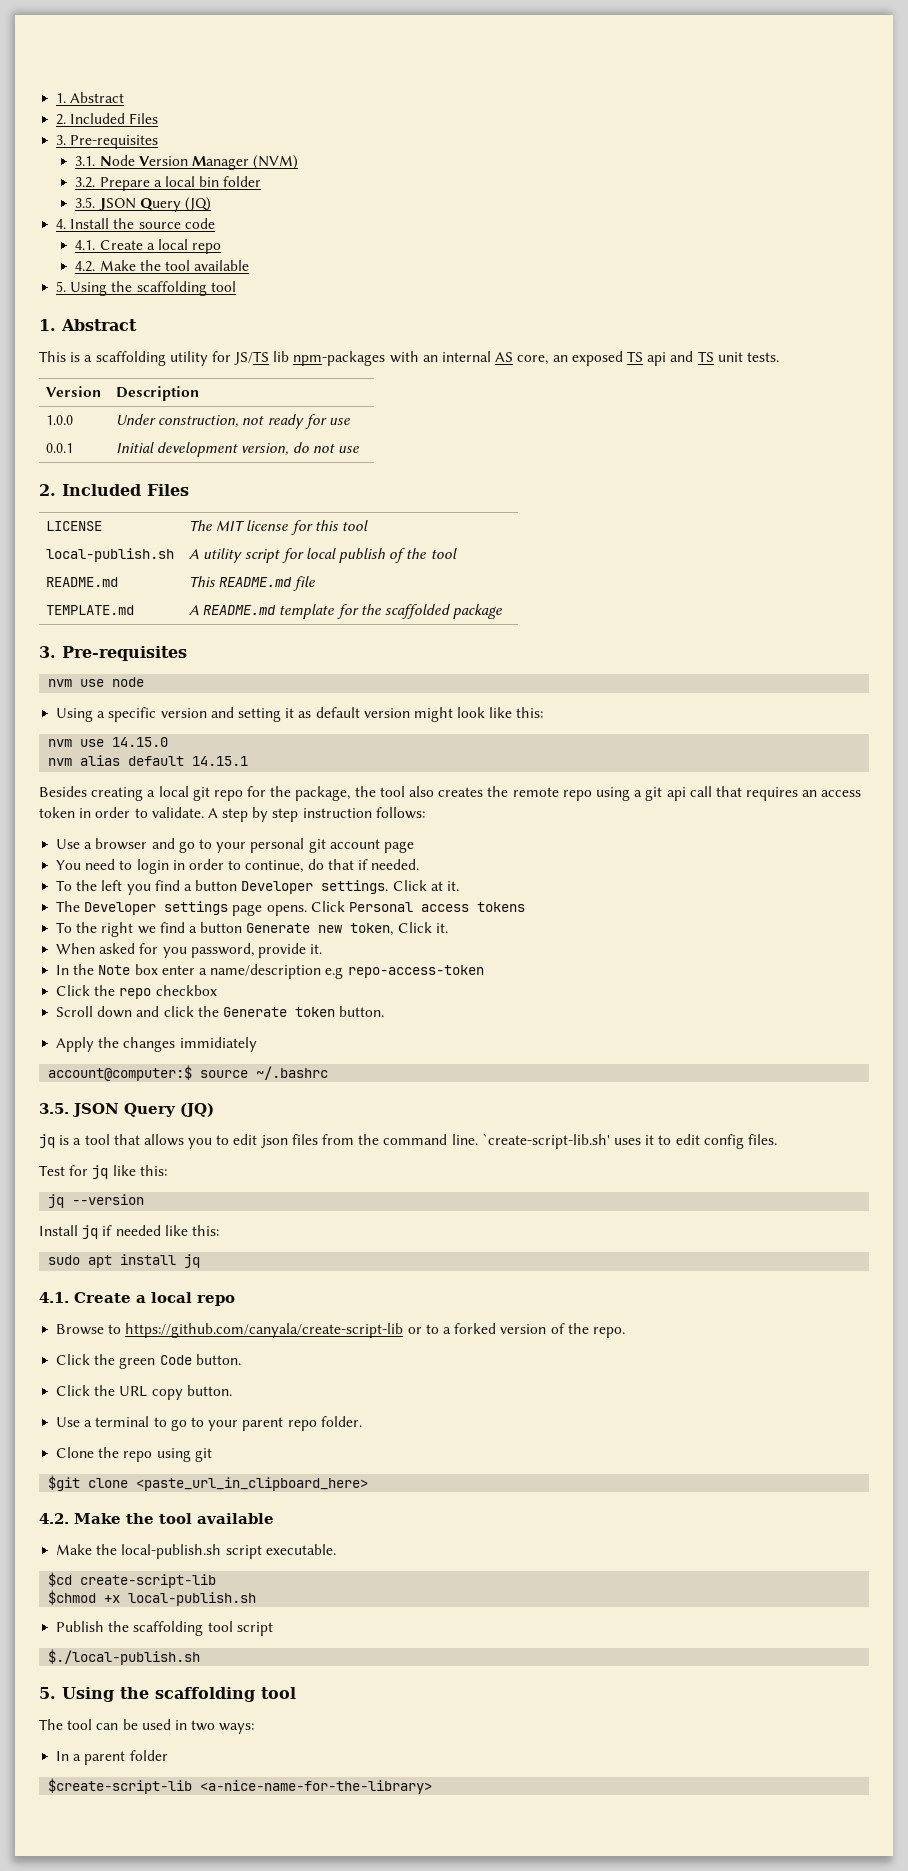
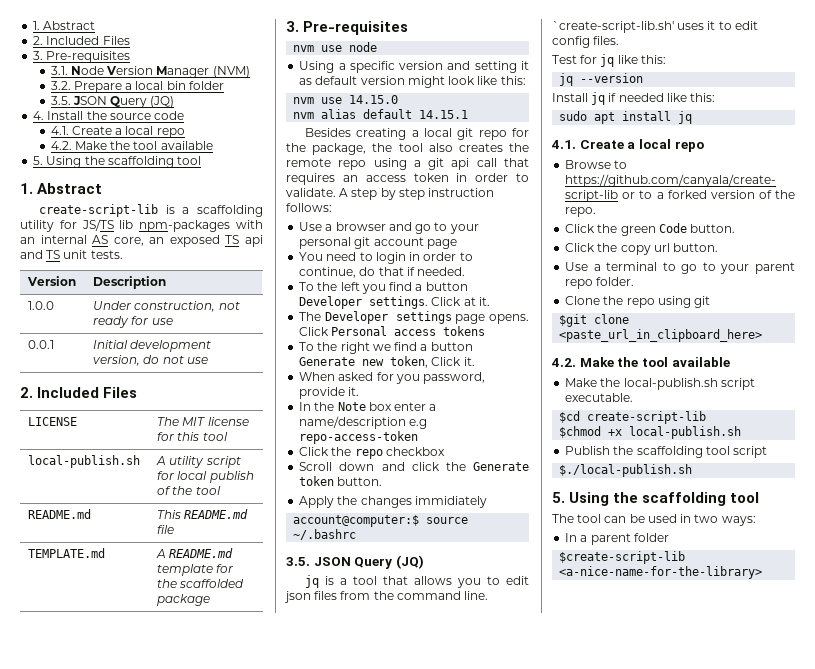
[39,351,66,362] This -> [39,204,159,217] create-script-lib
[119,1386,183,1400] URL copy -> [620,243,670,255] copy url

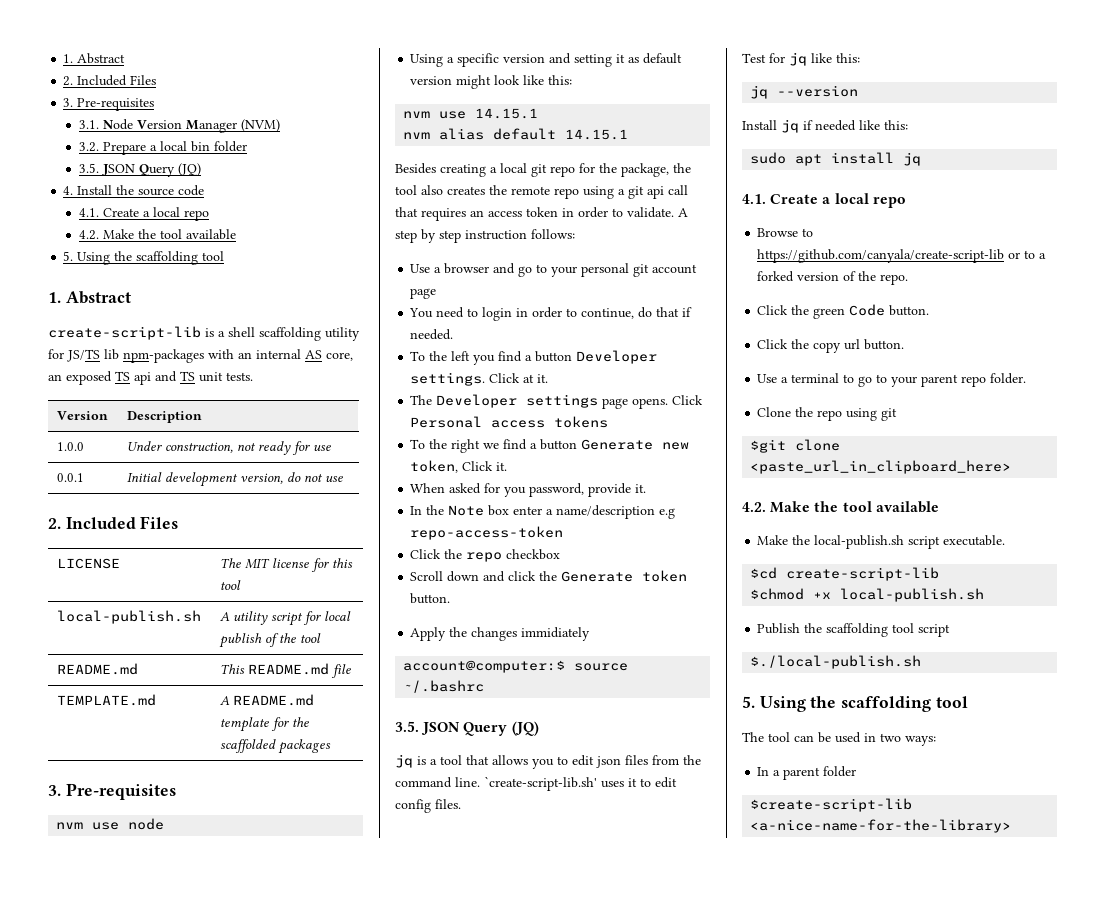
(190, 210) none -> [228,327,255,337] shell
[157,594,211,606] package -> [278,739,332,754] packages
[349,95,399,104] 14.15.0 -> [475,108,539,119] 14.15.1

